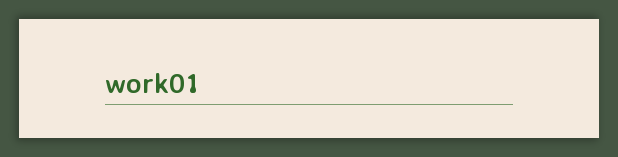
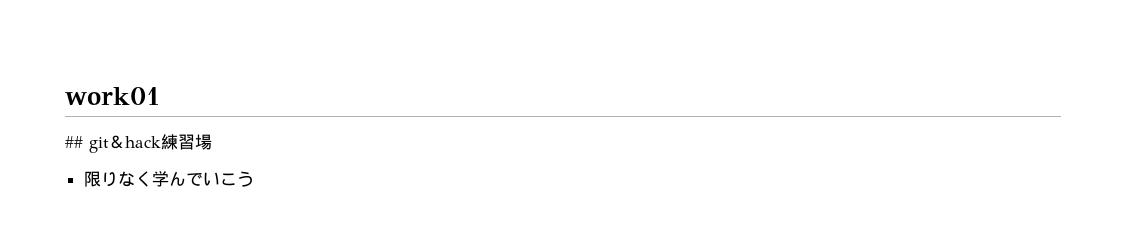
(199, 83) none -> [65,134,212,153] [83,171,254,187] // ## git＆hack練習場 // 限りなく学んでいこう

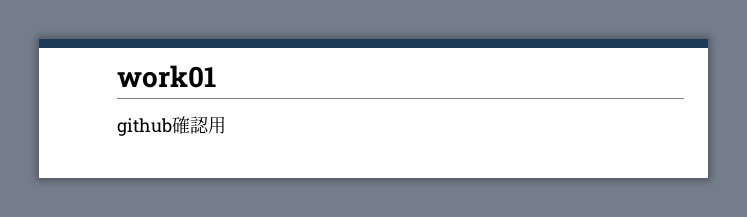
[65,134,212,153] [83,171,254,187] ## git＆hack練習場 // 限りなく学んでいこう -> [117,116,226,136] github確認用

